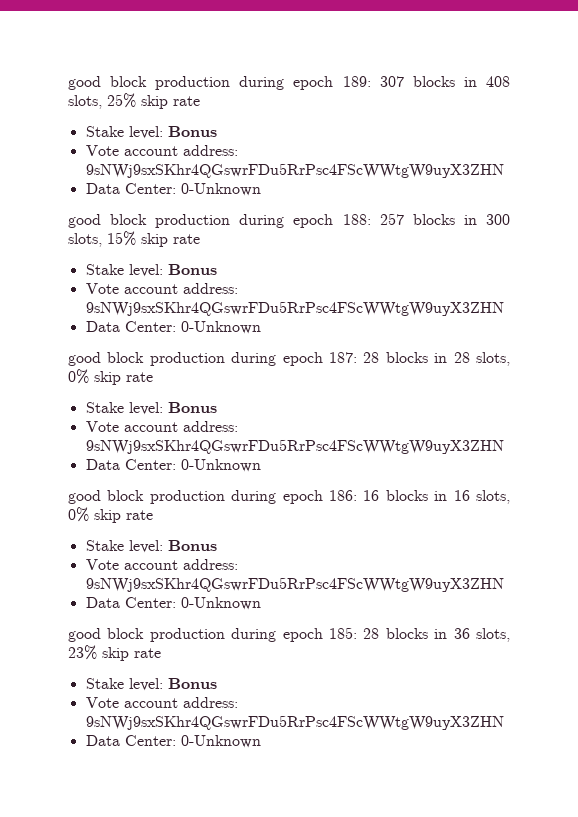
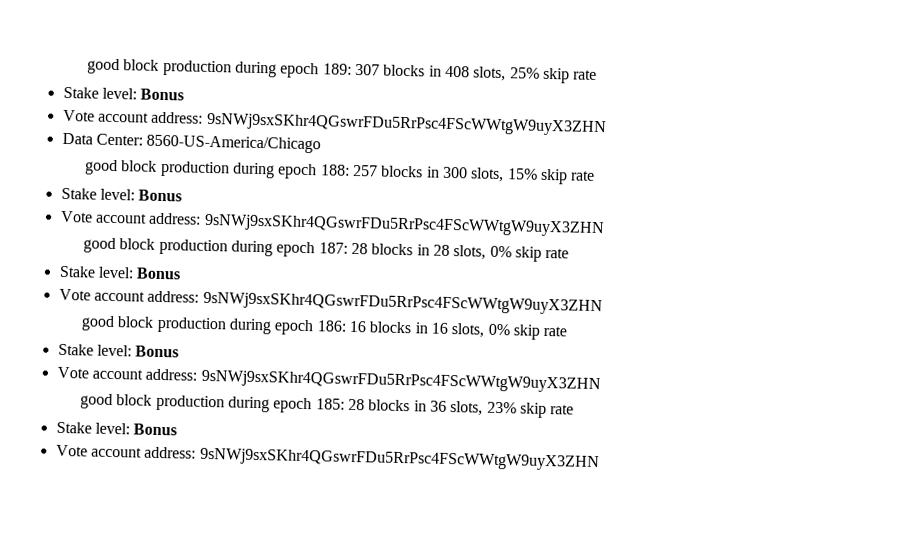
[180,183,261,196] 0-Unknown -> [146,134,322,154] 8560-US-America/Chicago
[85,321,261,334] // Data Center: 0-Unknown -> (605, 225) none
[85,459,261,472] // Data Center: 0-Unknown -> (603, 303) none
[85,597,261,610] // Data Center: 0-Unknown -> (601, 381) none
[85,735,261,748] // Data Center: 0-Unknown -> (600, 459) none

